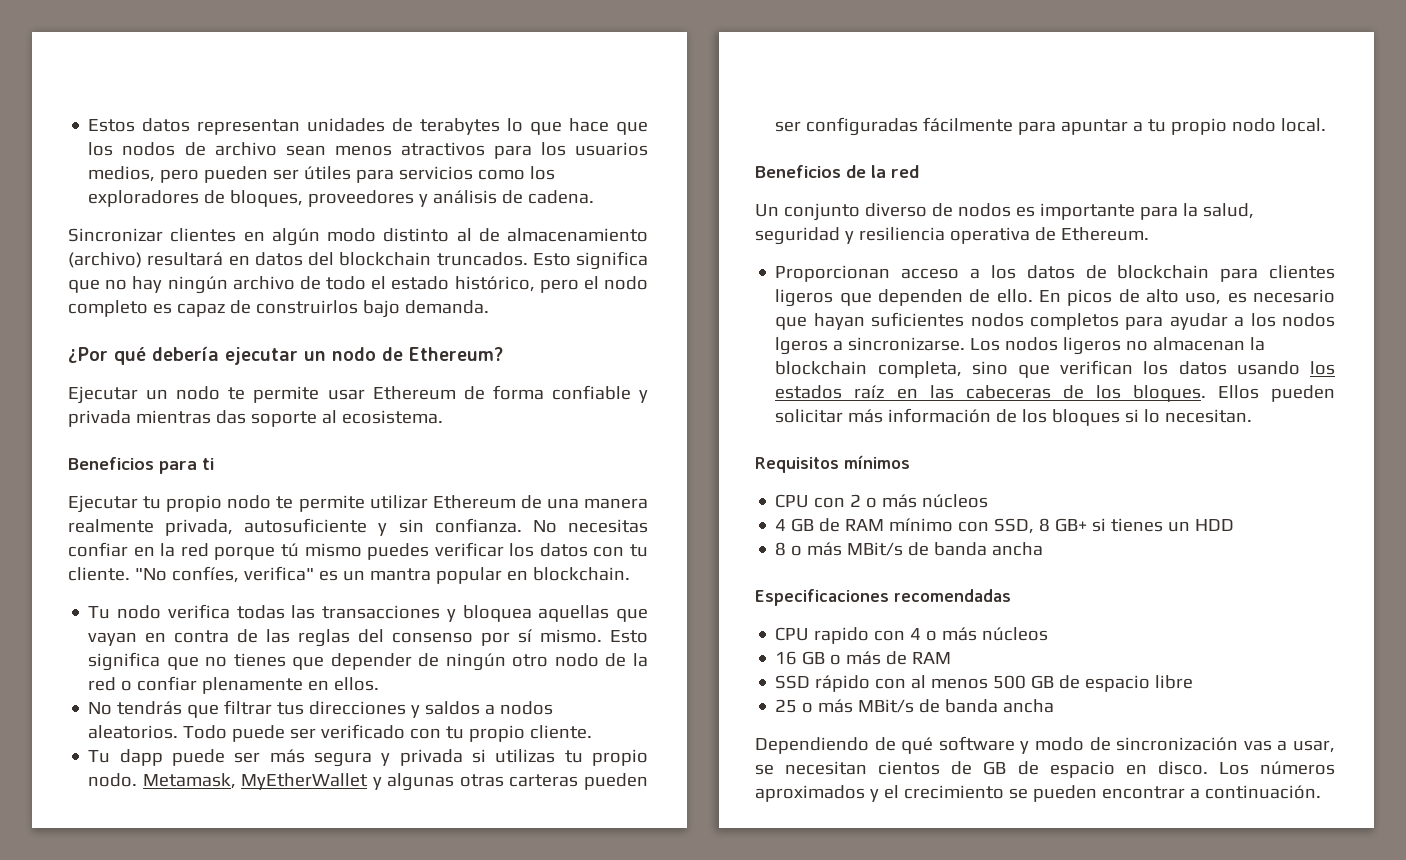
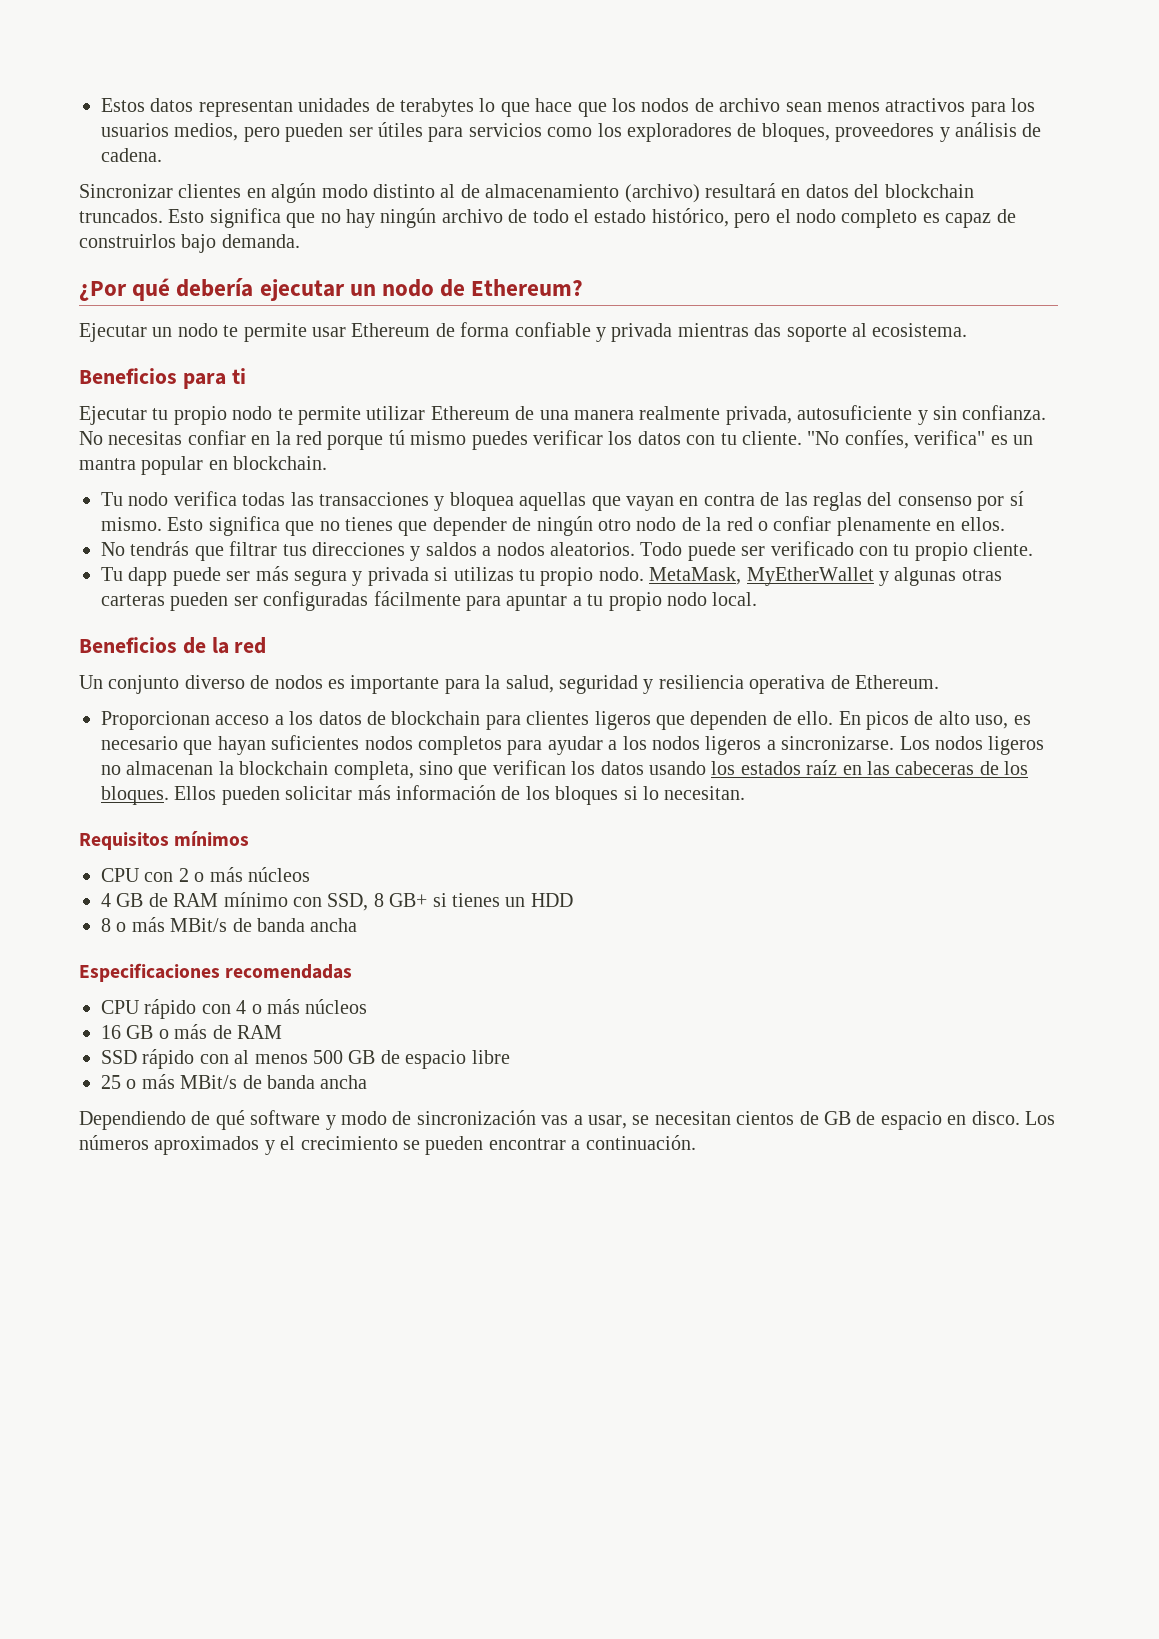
[142,773,236,789] Metamask, -> [649,567,742,585] MetaMask,
[775,337,829,355] lgeros -> [705,736,762,755] ligeros
[814,627,870,644] rapido -> [144,999,197,1019] rápido

